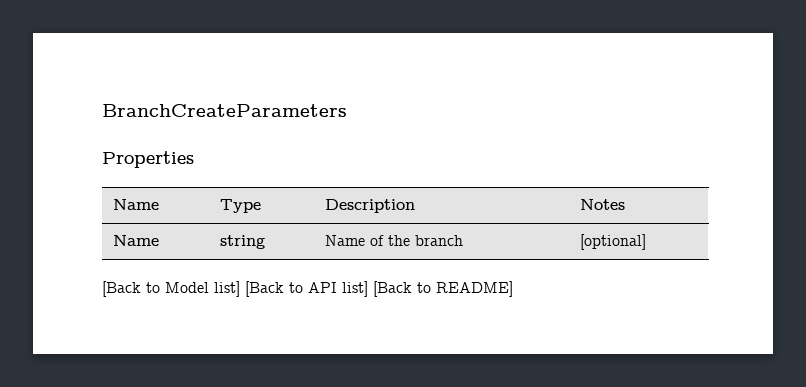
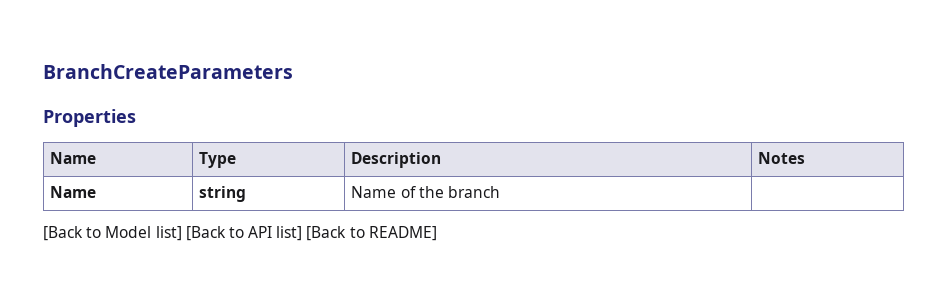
[579,234,646,250] [optional] -> (500, 192) none

